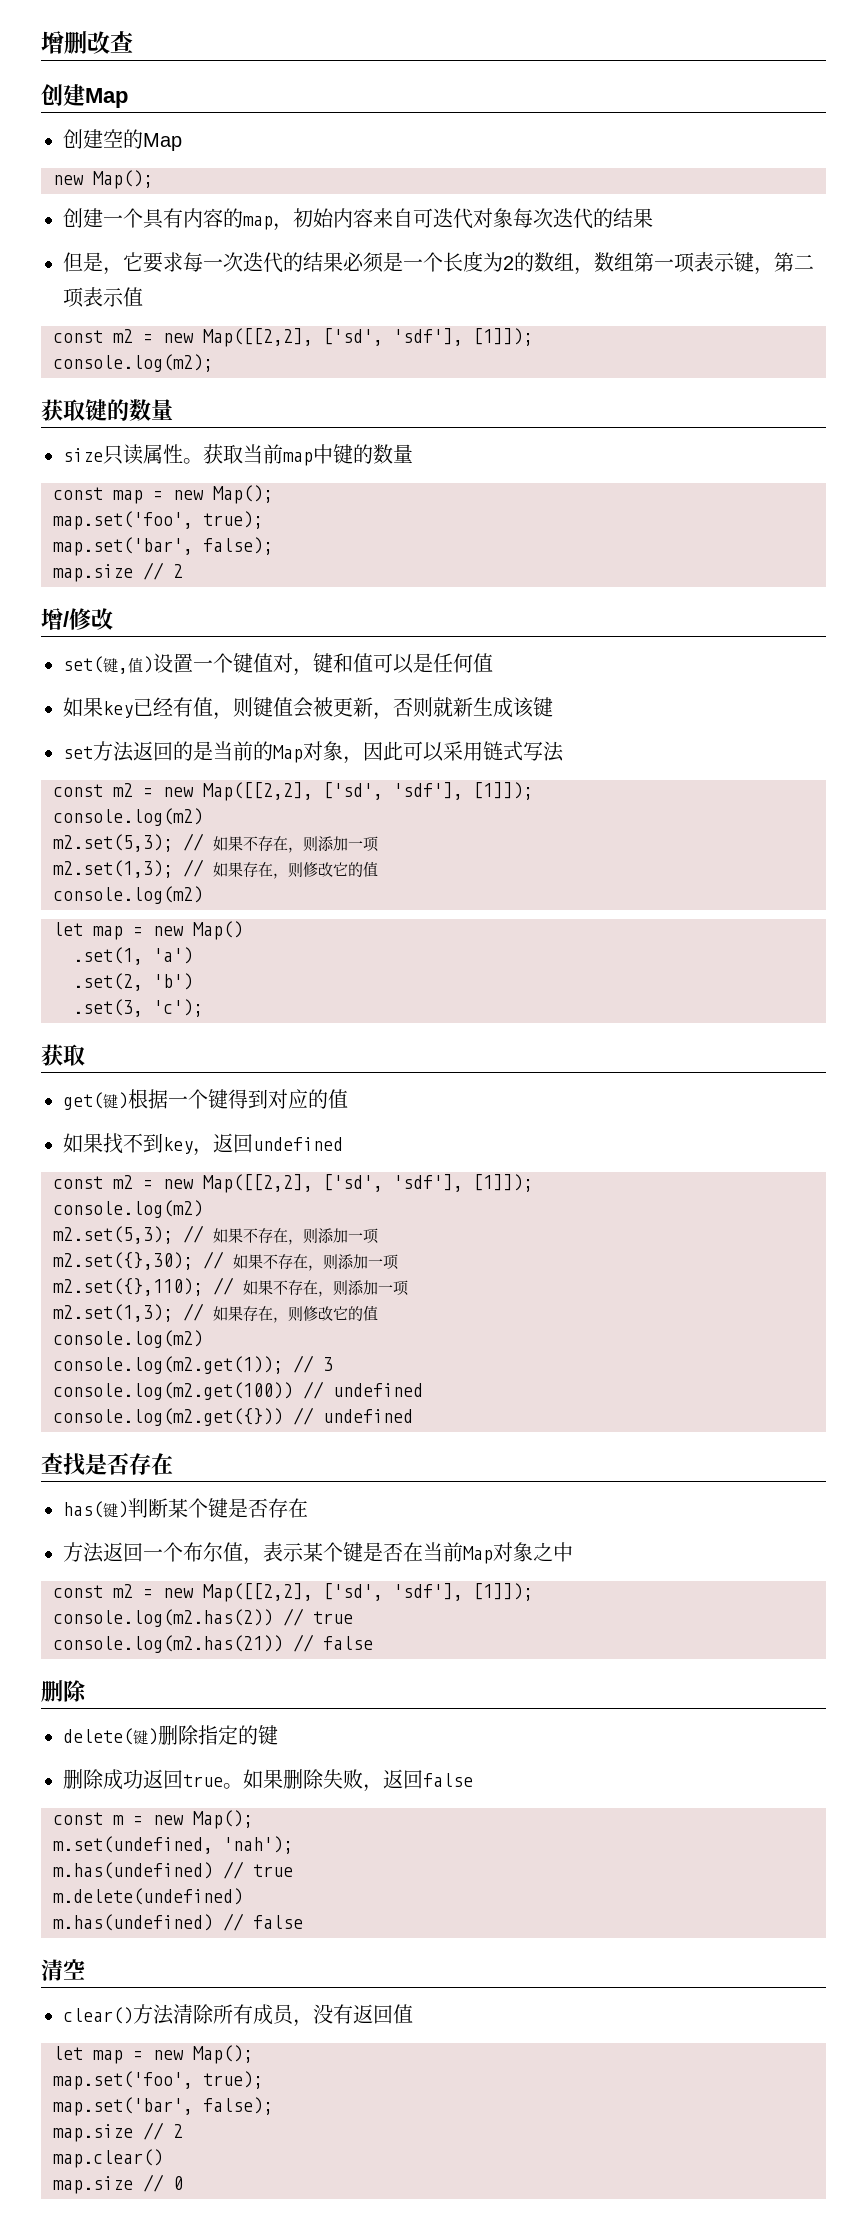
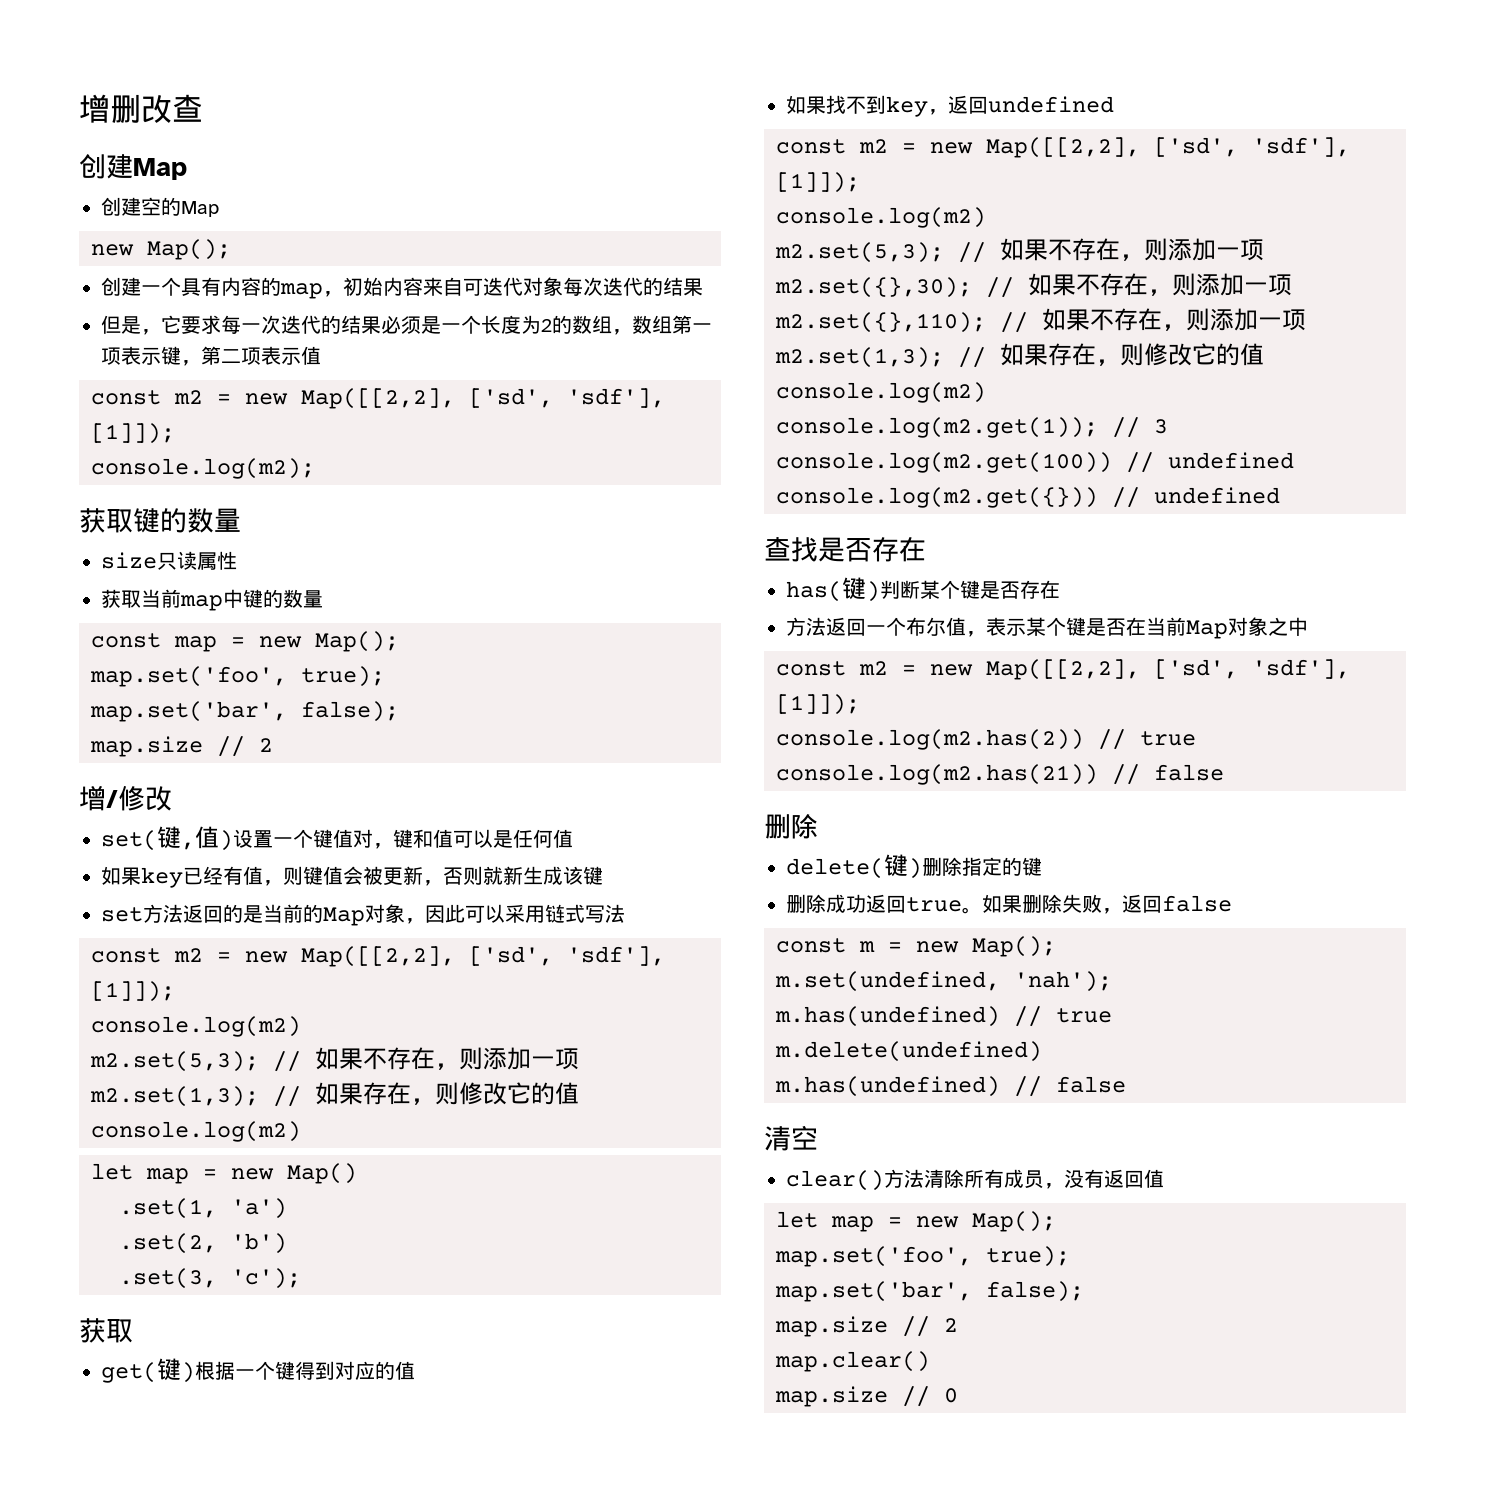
[183,458,203,464] 。 -> (237, 560) //

